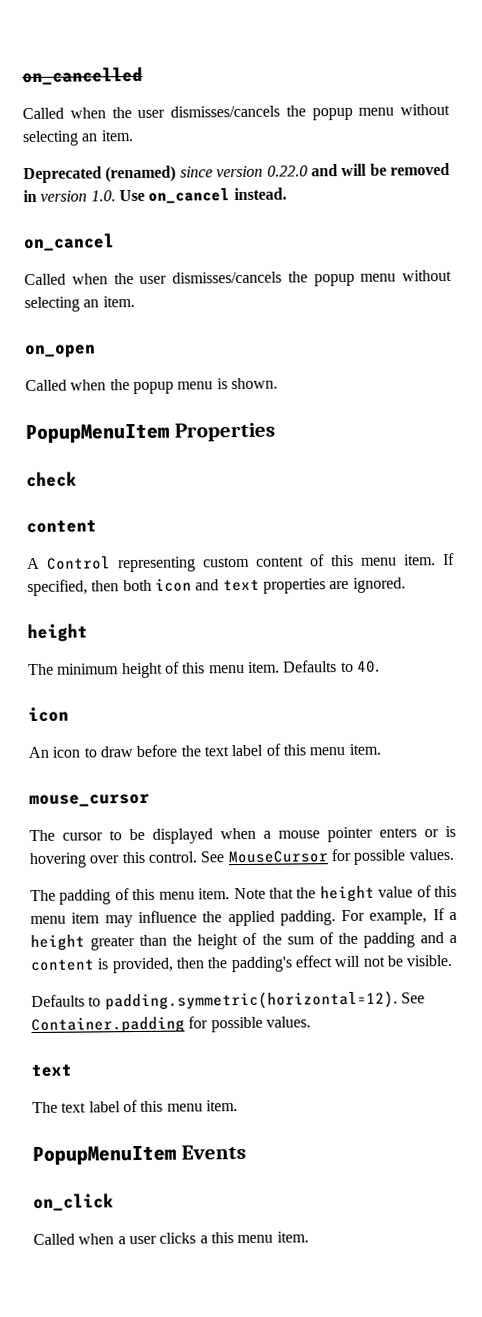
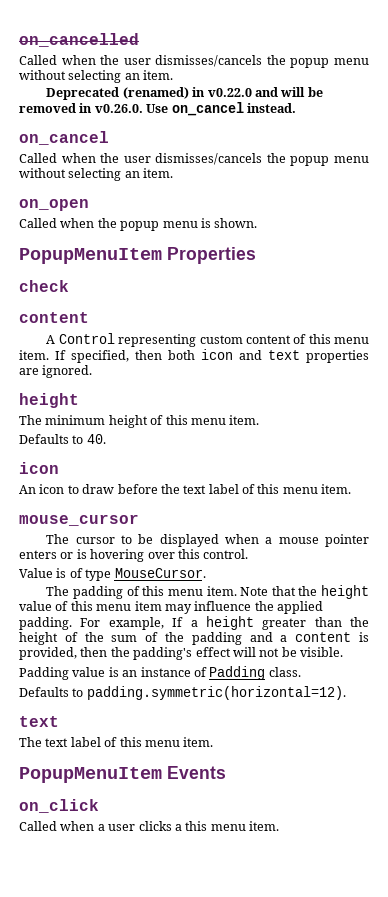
[179,165,308,178] since version 0.22.0 -> [192,87,252,97] in v0.22.0
[40,190,116,202] version 1.0. -> [94,104,143,113] v0.26.0.
(280, 667) none -> (260, 420) //
[200,848,454,865] See MouseCursor for possible values. -> [19,568,206,581] // Value is of type MouseCursor.
[31,990,425,1011] [31,1016,311,1035] Defaults to padding.symmetric(horizontal=12). See Container.padding for possible values. -> [19,666,301,680] [19,686,346,700] Padding value is an instance of Padding class. // Defaults to padding.symmetric(horizontal=12).

